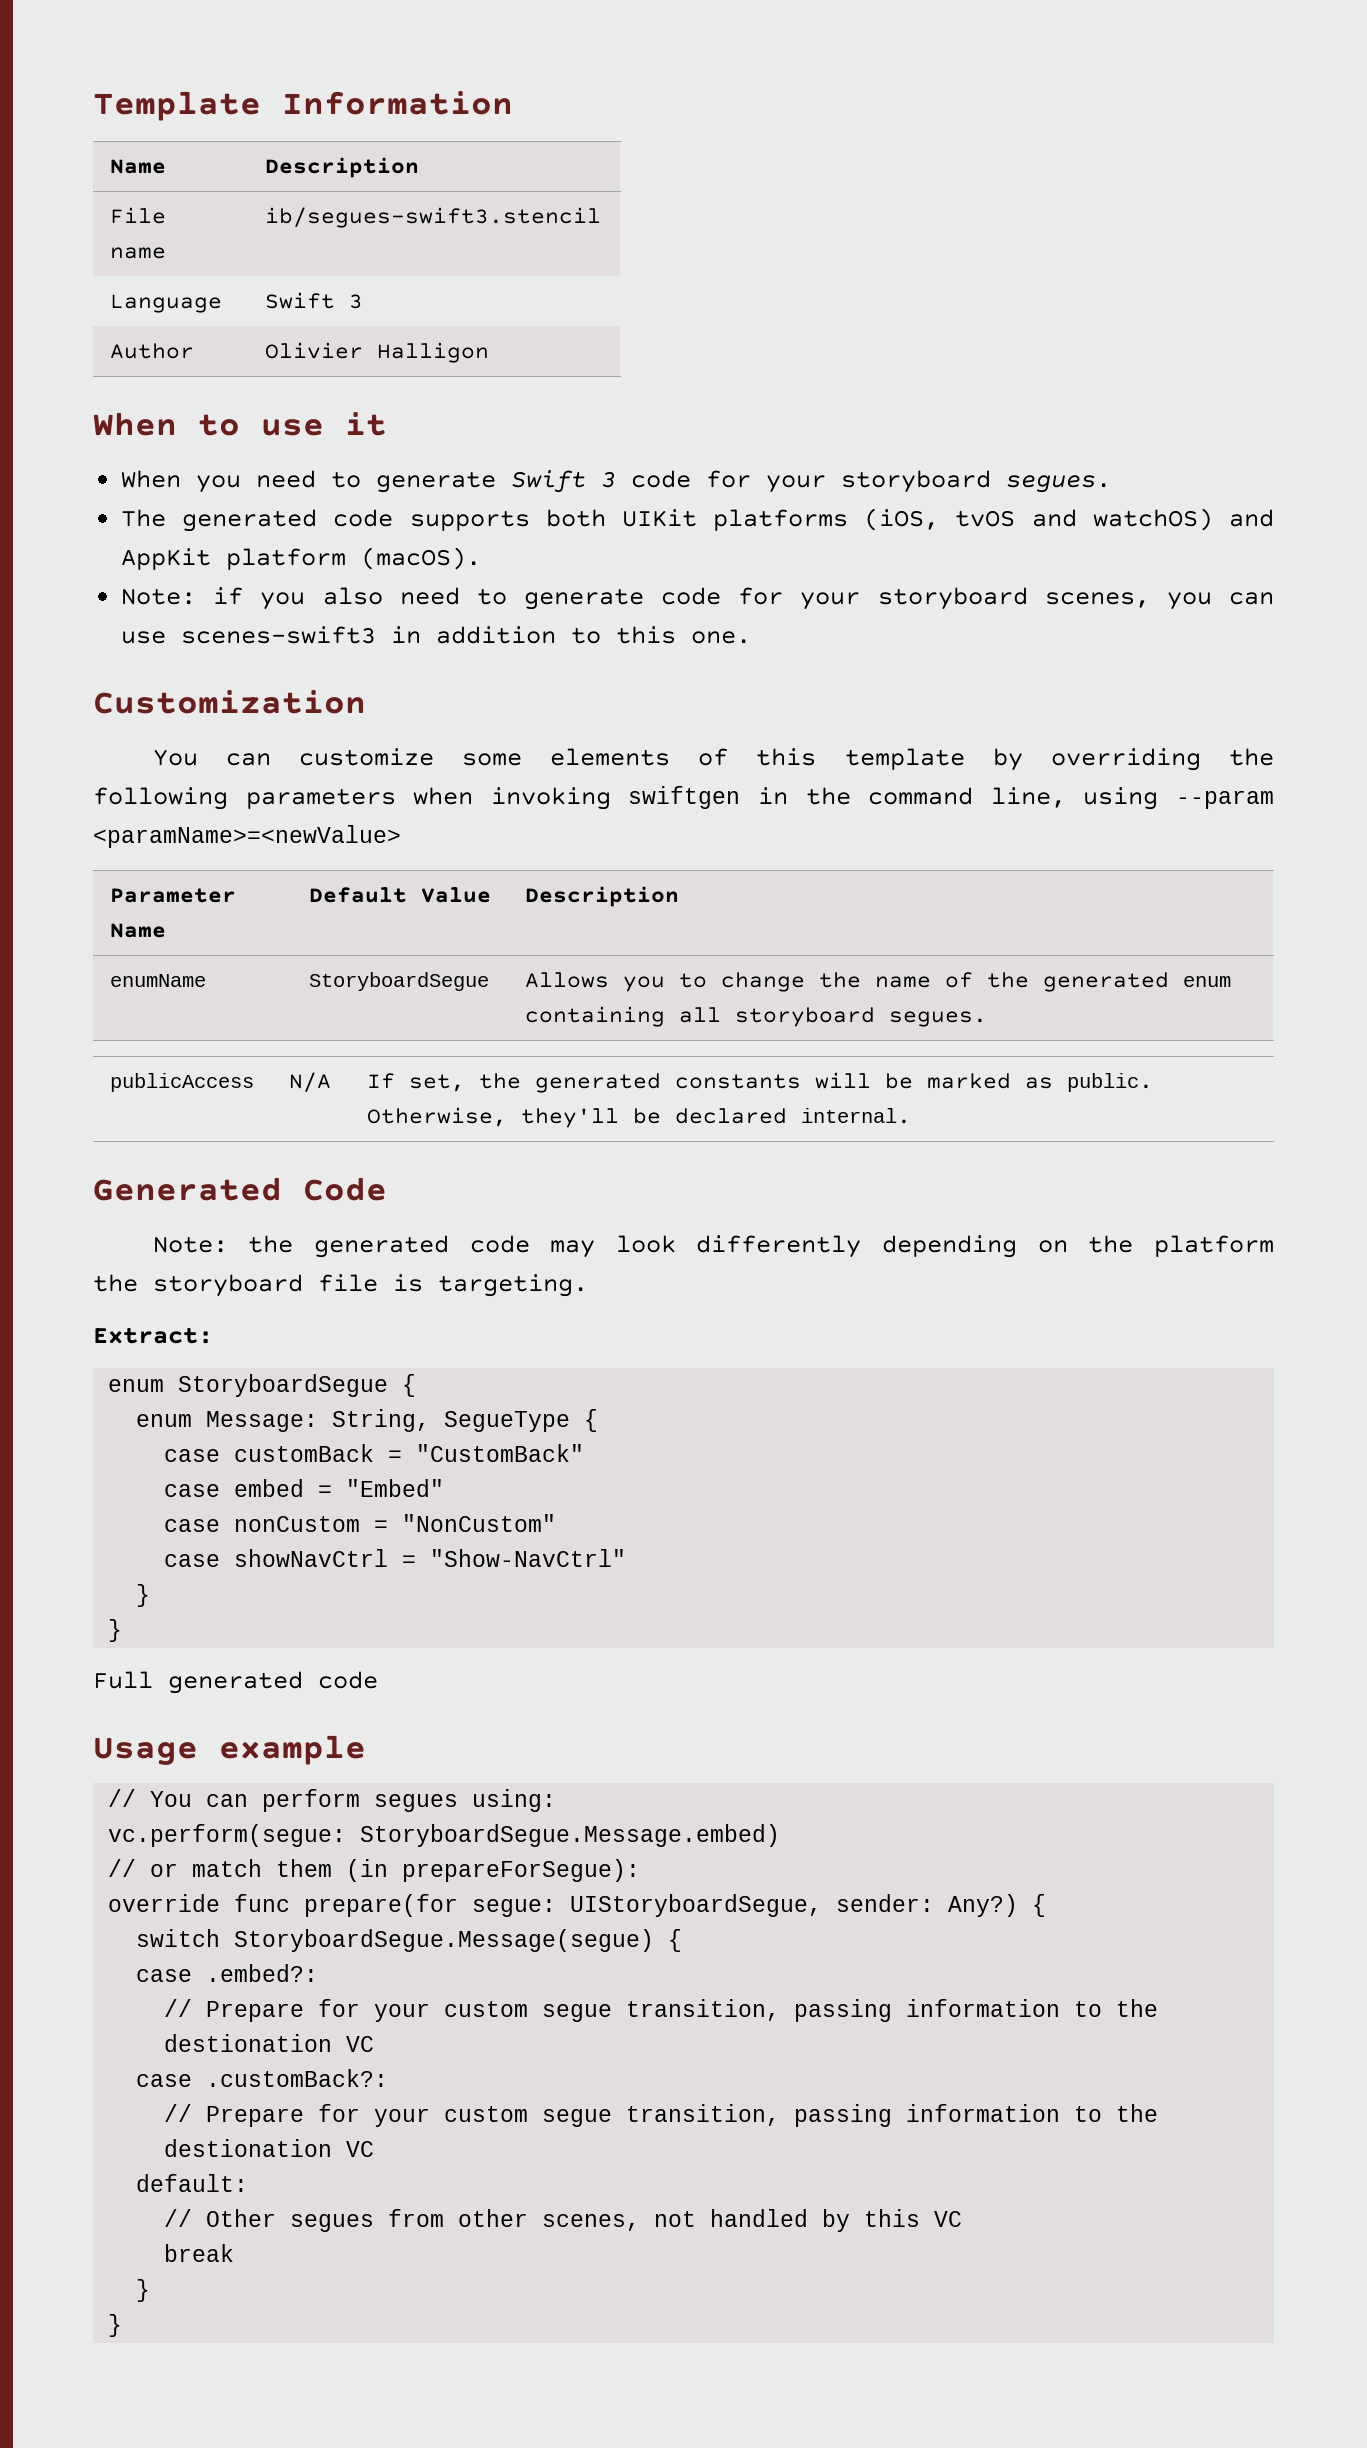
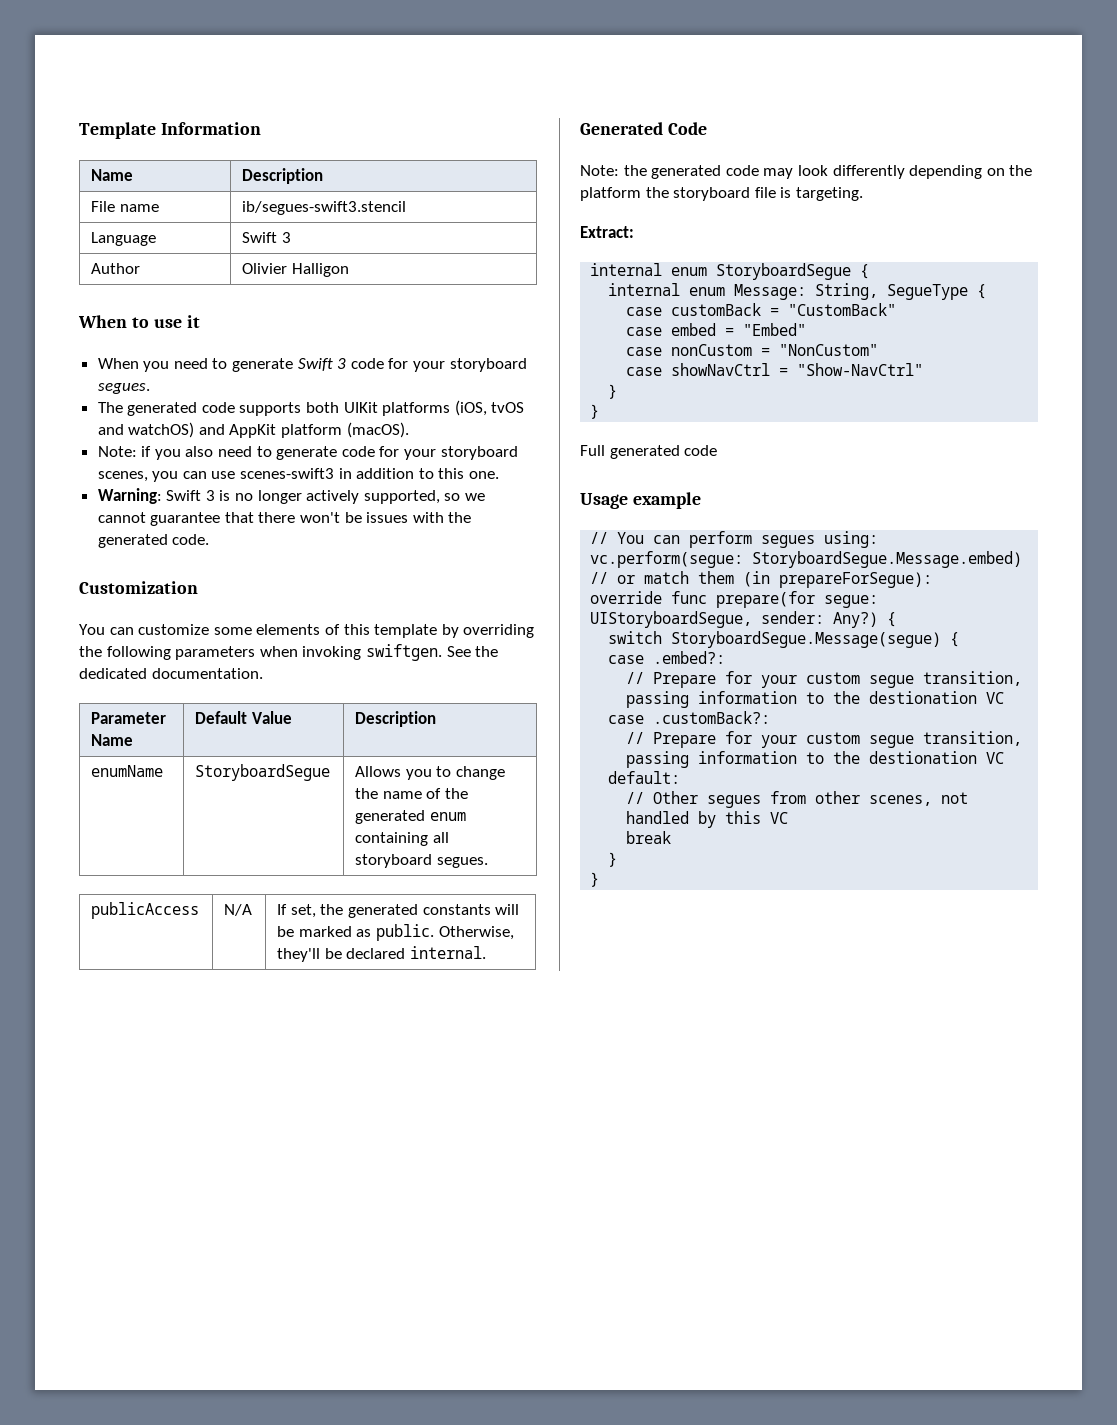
(752, 637) none -> [97,488,486,504] [97,512,472,526] [97,534,210,548] // Warning: Swift 3 is no longer actively supported, so we cannot guarantee that there won't be issues with the generated code.
[628,786,1274,810] [93,825,401,848] swiftgen in the command line, using --param <paramName>=<newValue> -> [365,644,499,661] [79,668,263,679] swiftgen. See the dedicated documentation.
(213, 1335) none -> [590,263,663,276] internal
(417, 1385) none -> [608,283,681,296] internal

